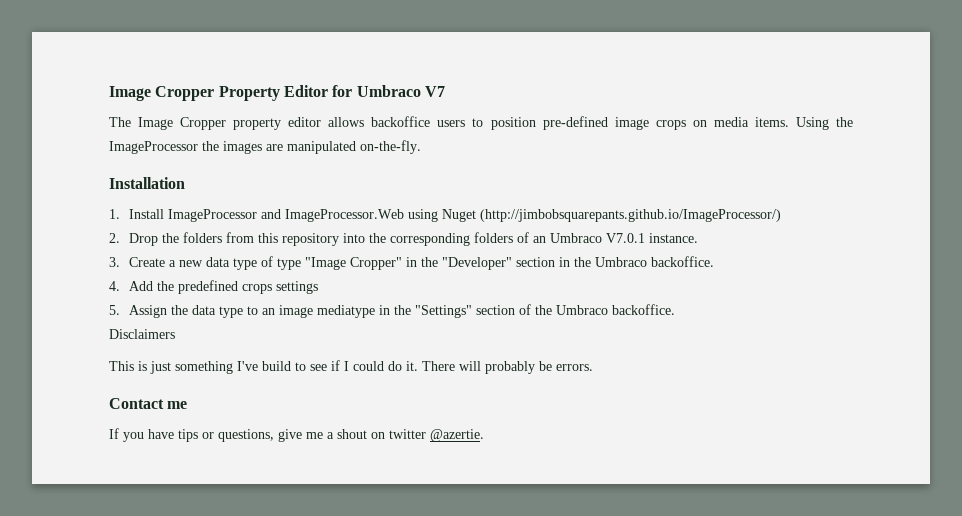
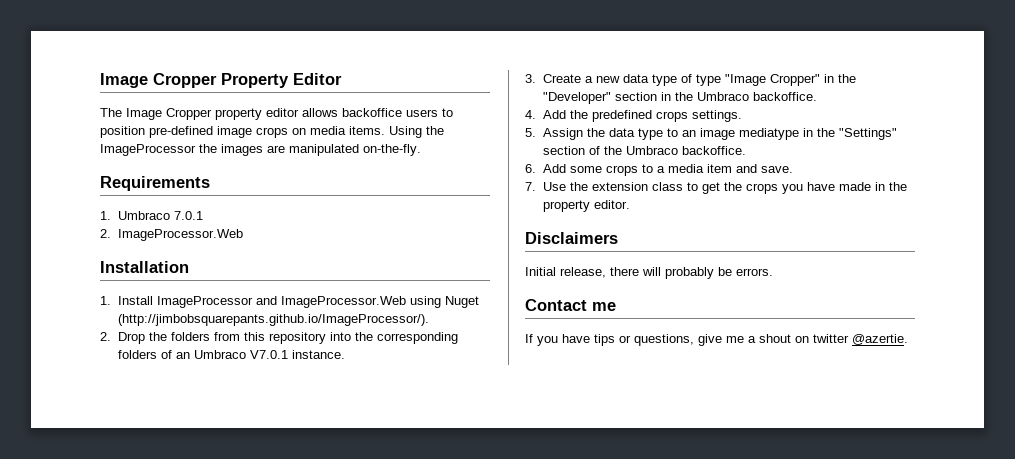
[332,85,445,97] for Umbraco V7 -> (342, 79) none
(421, 147) none -> [100,176,210,191] [100,211,203,220] [100,229,243,241] // Requirements // 1. Umbraco 7.0.1 // 2. ImageProcessor.Web
[479,209,781,222] (http://jimbobsquarepants.github.io/ImageProcessor/) -> [117,314,429,326] (http://jimbobsquarepants.github.io/ImageProcessor/).
[275,281,318,294] settings -> [691,110,742,122] settings.
[109,329,175,339] [109,360,455,374] Disclaimers // This is just something I've build to see if I could do it. There -> [525,164,793,176] [525,182,907,194] [542,200,630,212] [525,232,618,244] [525,267,639,278] 6. Add some crops to a media item and save. // 7. Use the extension class to get the crops you have made in the property editor. // Disclaimers // Initial release, there

